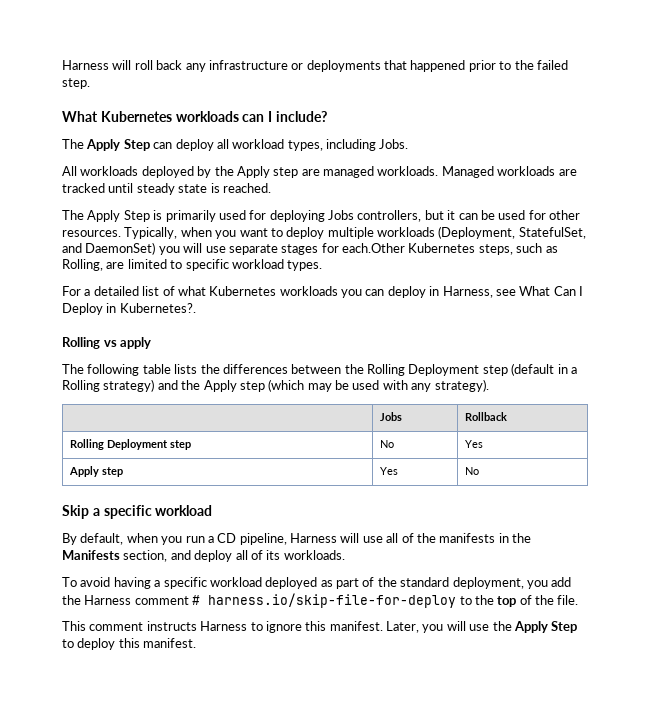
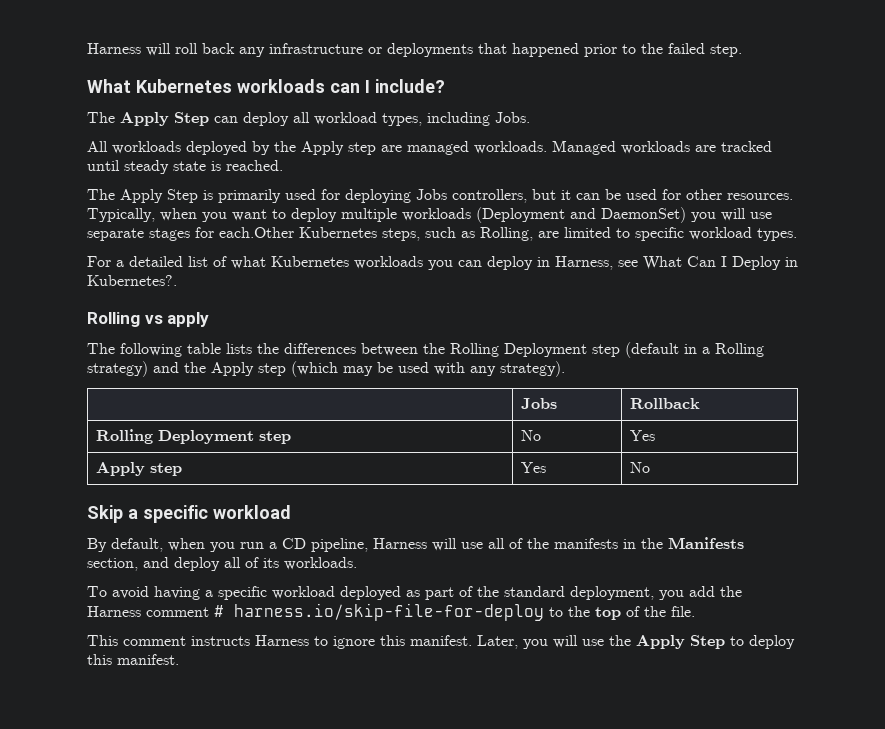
[438,226,586,239] (Deployment, StatefulSet, -> [476,207,565,223] (Deployment

